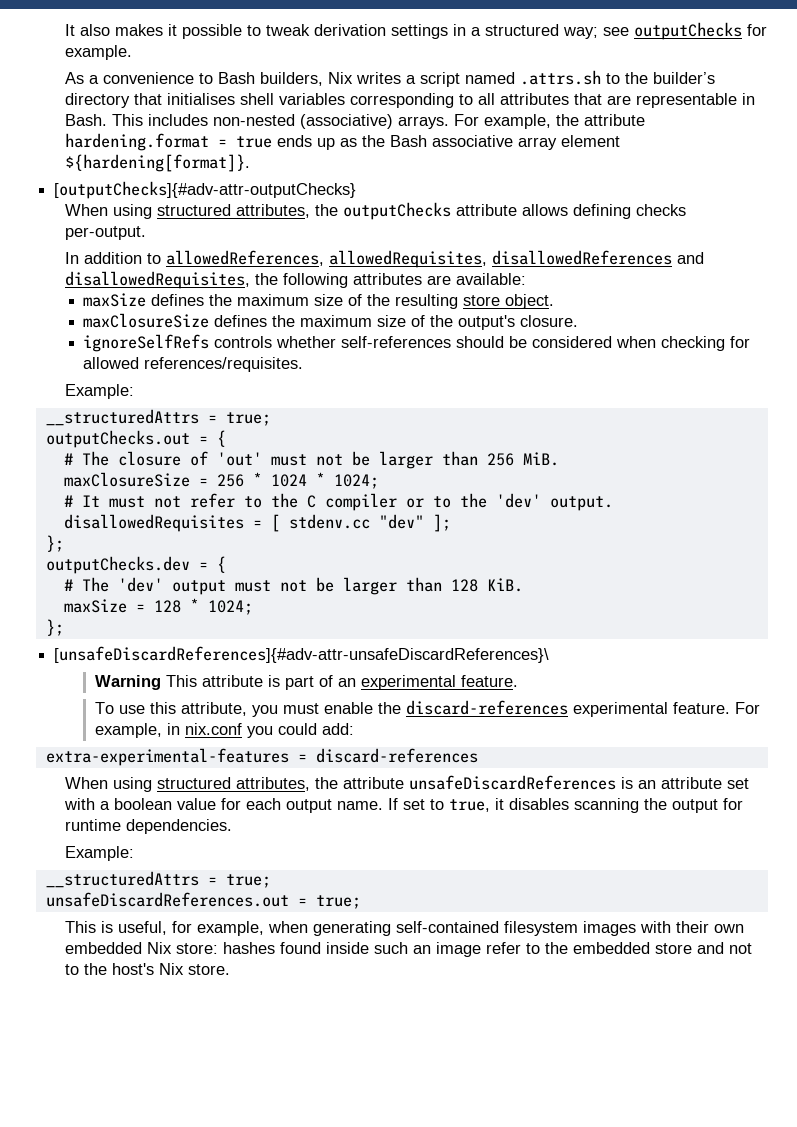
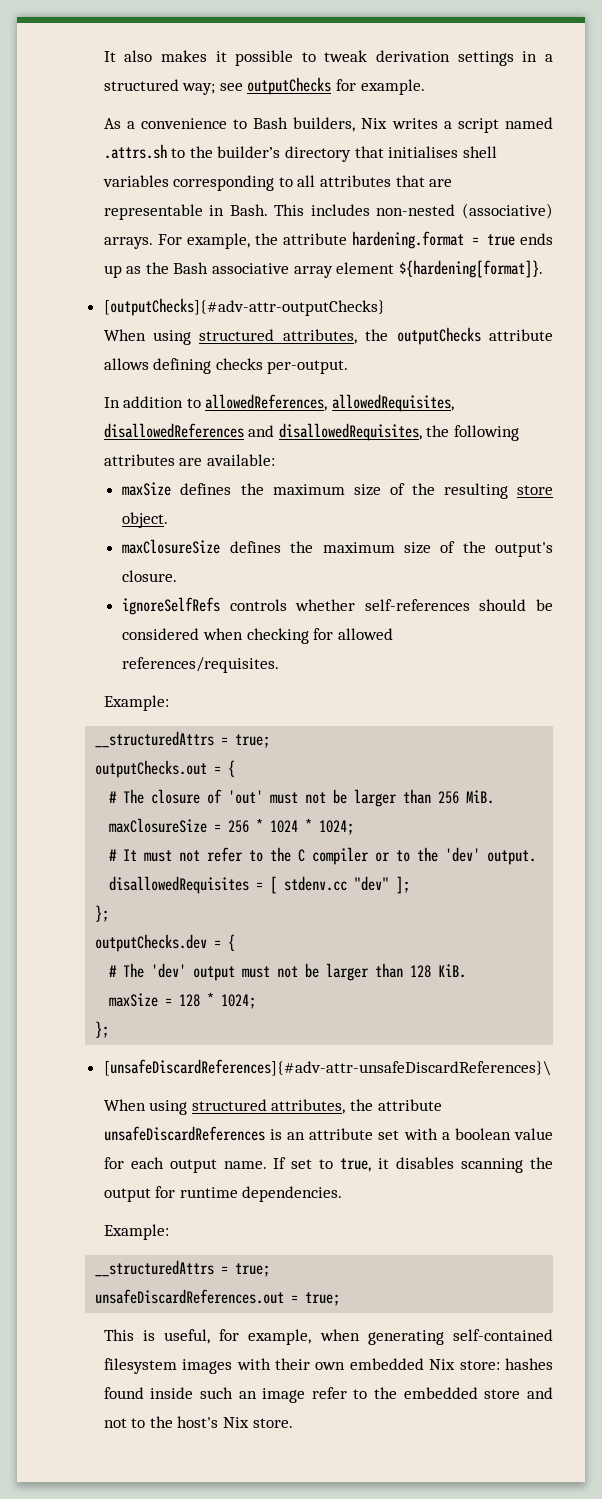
[94,675,518,690] [94,700,760,717] [94,723,354,738] [45,748,478,766] // Warning This attribute is part of an experimental feature. // To use this attribute, you must enable the discard-references experimental feature. For example, in nix.conf you could add: // extra-experimental-features = discard-references -> (551, 1067) none

